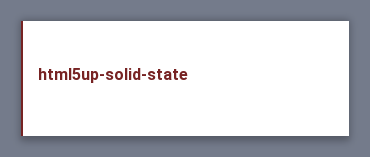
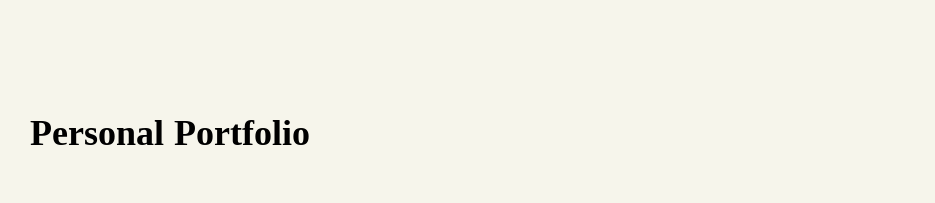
[38,68,188,83] html5up-solid-state -> [30,120,310,145] Personal Portfolio

